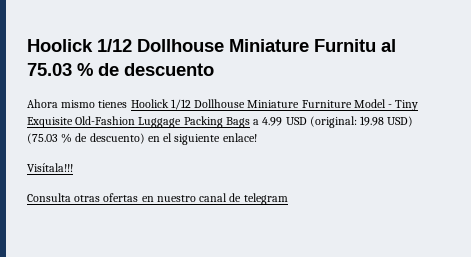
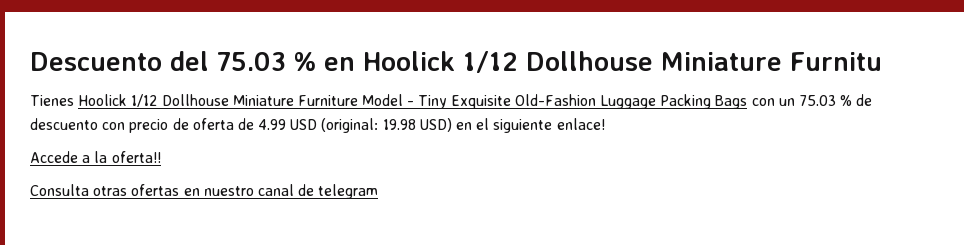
(27, 45) none -> [30,51,355,71] Descuento del 75.03 % en
[381,39,396,52] [27,63,214,76] [27,99,128,108] al 75.03 % de descuento // Ahora mismo tienes -> [30,95,74,106] // Tienes
[253,119,260,125] a -> [751,94,873,106] [30,118,254,133] con un 75.03 % de descuento con precio de oferta de
[27,133,145,144] (75.03 % de descuento) -> (452, 125) none
[27,163,73,172] Visítala!!! -> [30,151,161,163] Accede a la oferta!!

